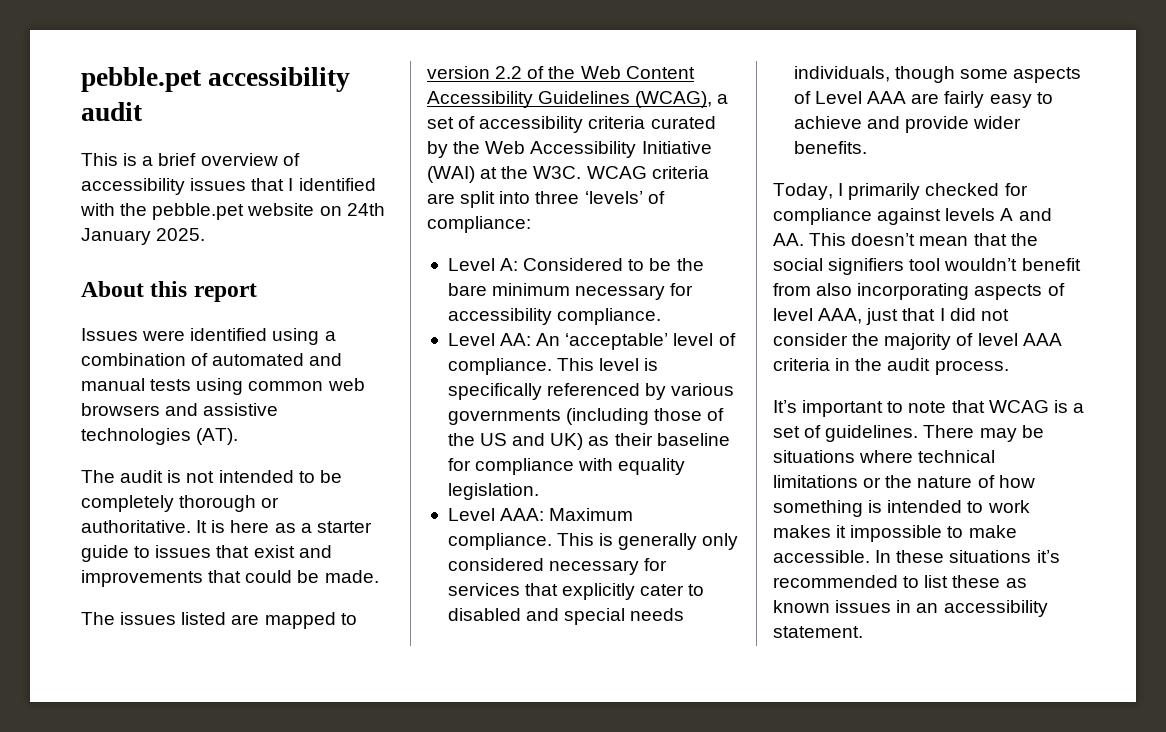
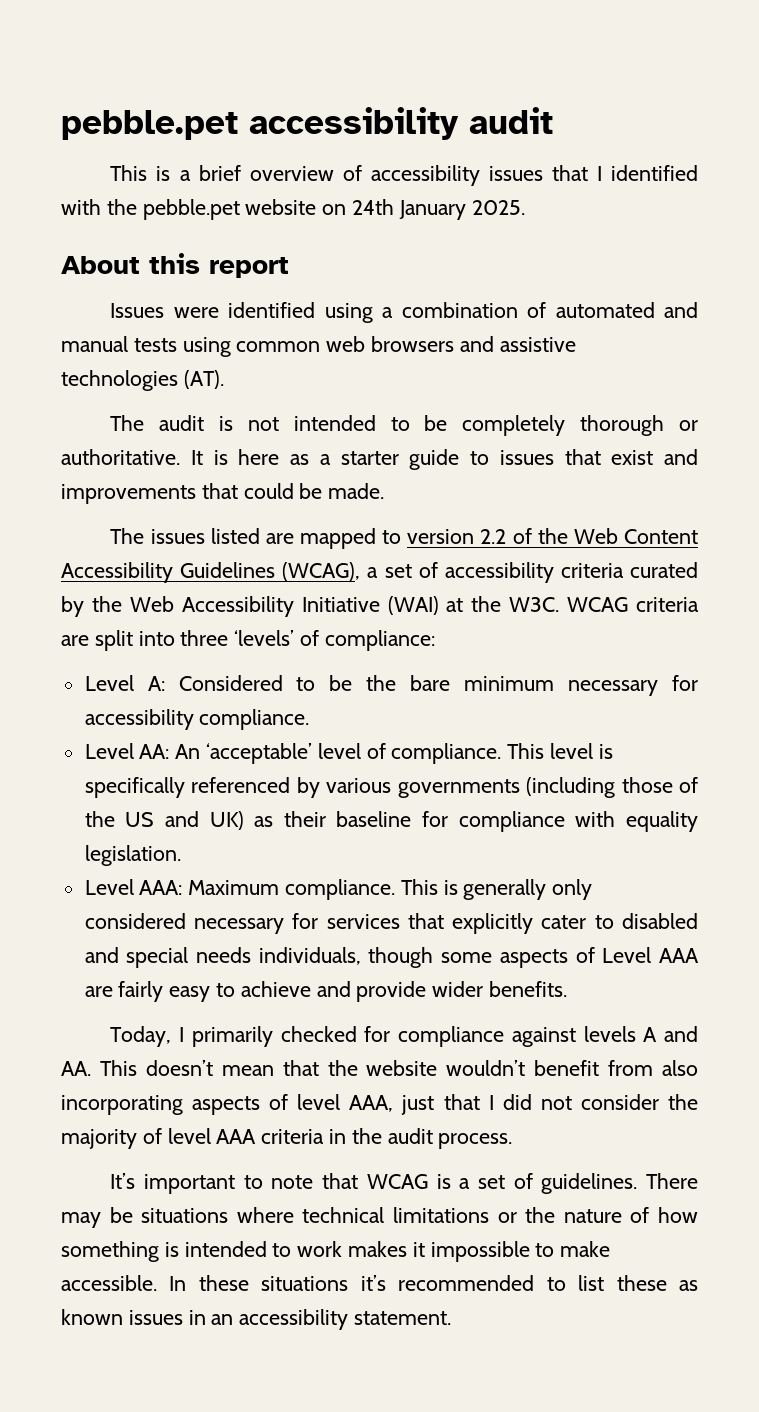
[773,258,941,275] social signifiers tool -> [366,1060,438,1076] website

